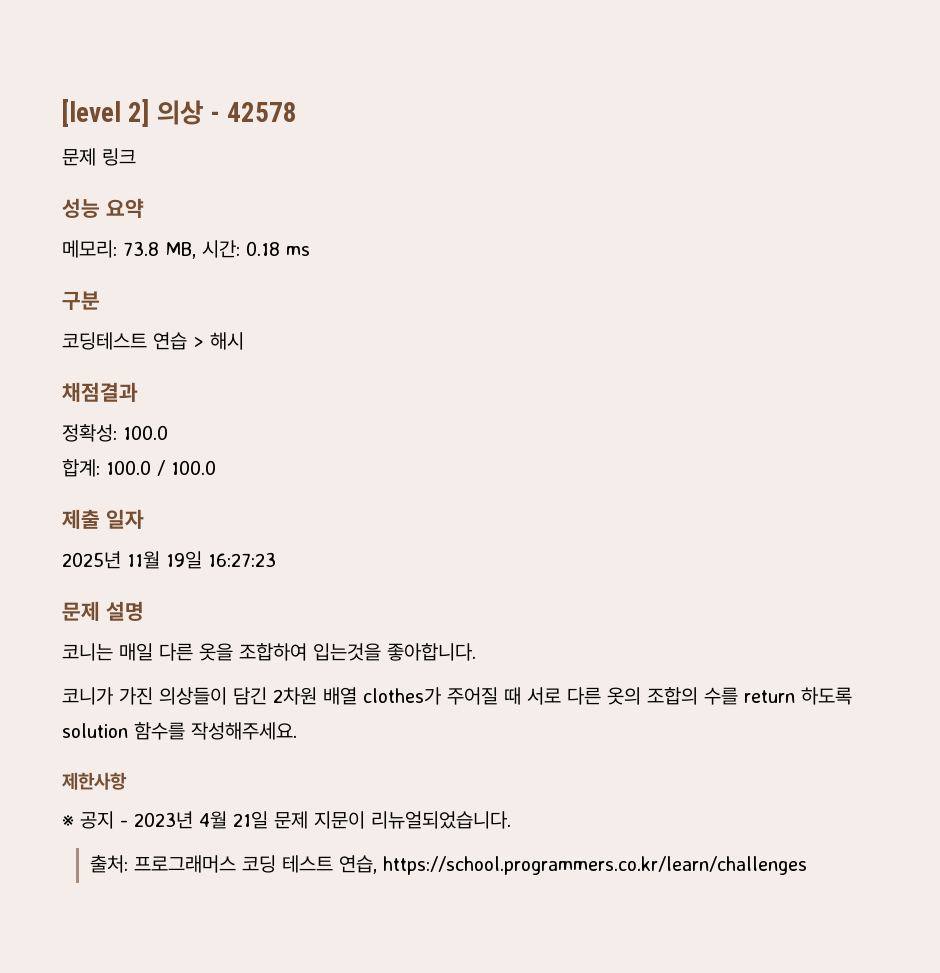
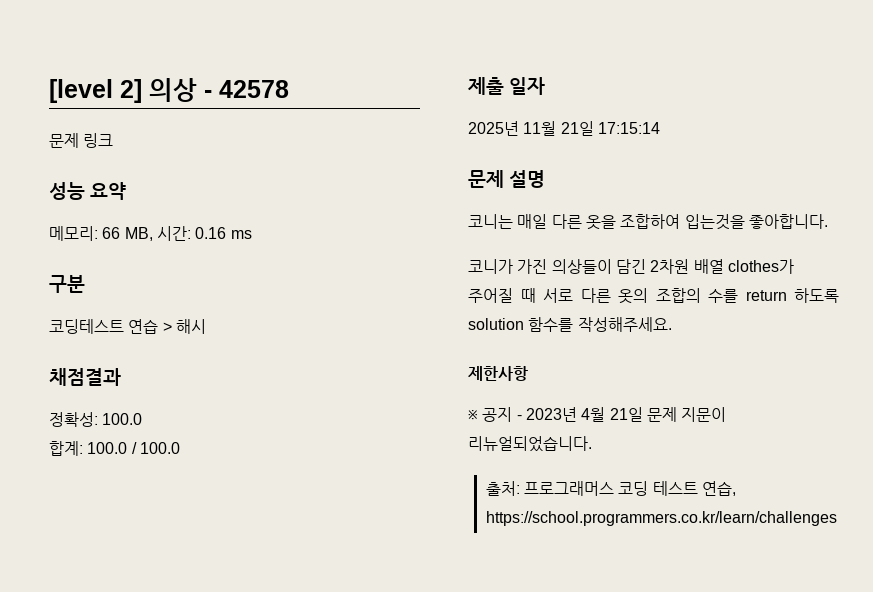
[123,241,159,256] 73.8 -> [102,227,121,239] 66
[246,241,280,256] 0.18 -> [195,227,227,239] 0.16
[166,551,276,569] 19일 16:27:23 -> [560,121,660,136] 21일 17:15:14

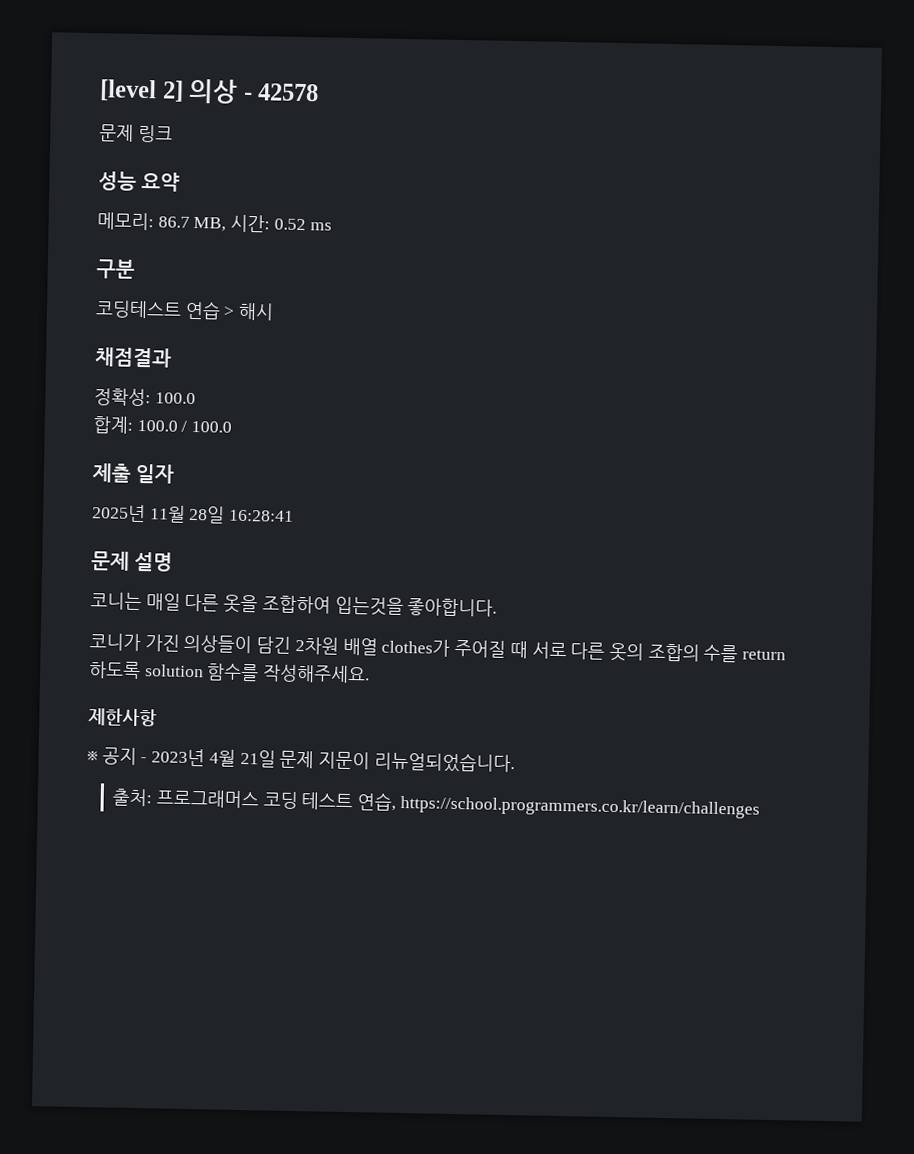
[102,227,121,239] 66 -> [157,216,190,228] 86.7
[195,227,227,239] 0.16 -> [273,218,306,231] 0.52
[560,121,660,136] 21일 17:15:14 -> [188,505,295,524] 28일 16:28:41

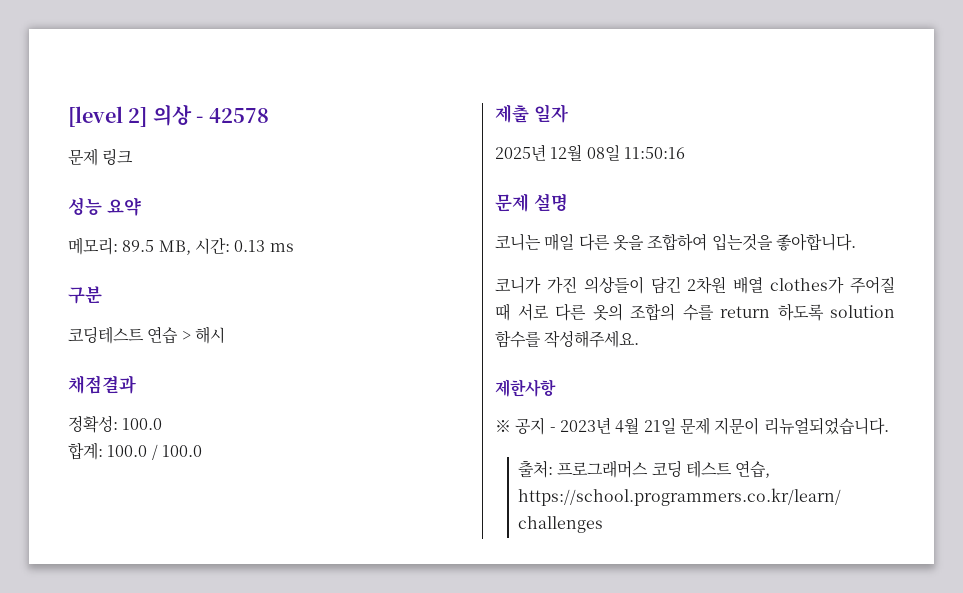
[157,216,190,228] 86.7 -> [122,240,155,252] 89.5
[273,218,306,231] 0.52 -> [234,240,266,252] 0.13
[148,505,295,524] 11월 28일 16:28:41 -> [550,144,685,161] 12월 08일 11:50:16

